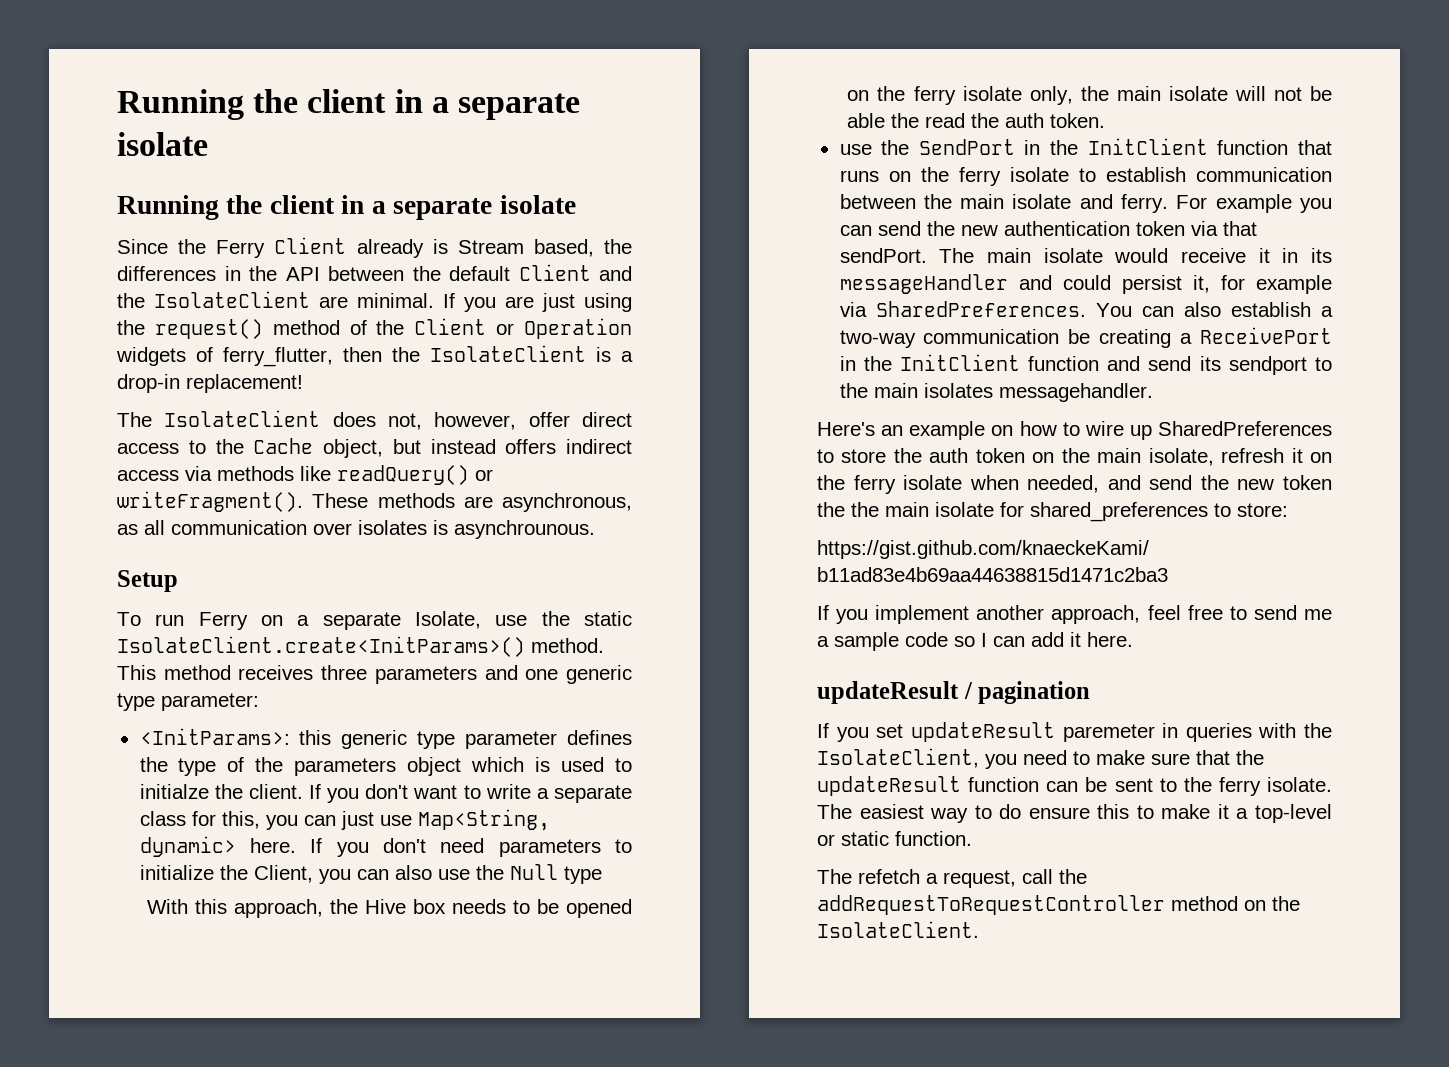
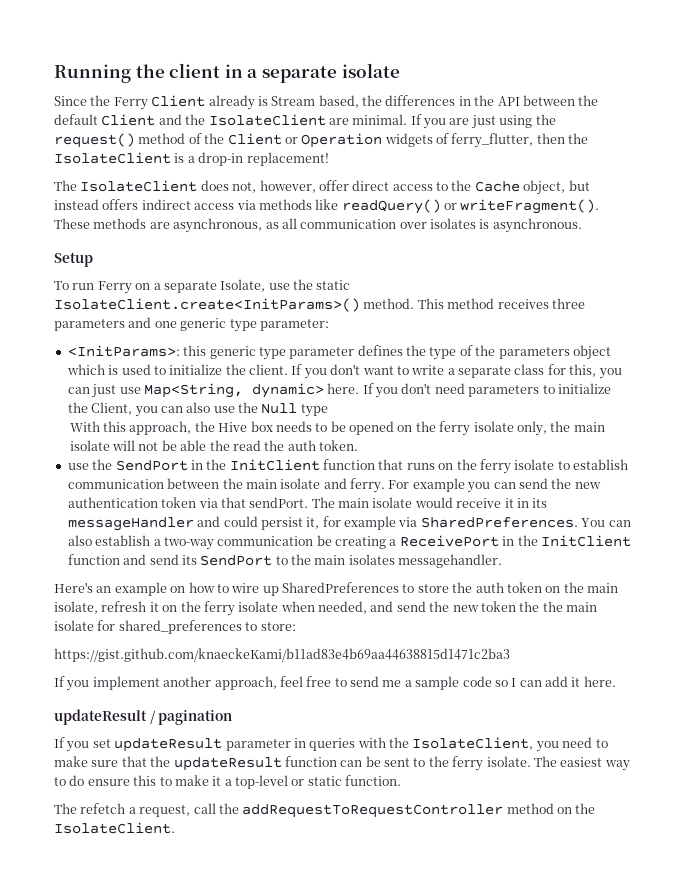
[117,89,580,120] [117,132,208,156] [117,195,576,220] Running the client in a separate isolate // Running the client in a separate isolate -> [54,63,400,83] Running the client in a separate isolate
[454,520,595,539] asynchrounous. -> [492,218,582,233] asynchronous.
[139,784,209,799] initialze -> [169,364,223,375] initialize
[1228,356,1307,375] sendport -> [200,555,273,566] SendPort
[1062,724,1155,742] paremeter -> [225,739,291,751] parameter

